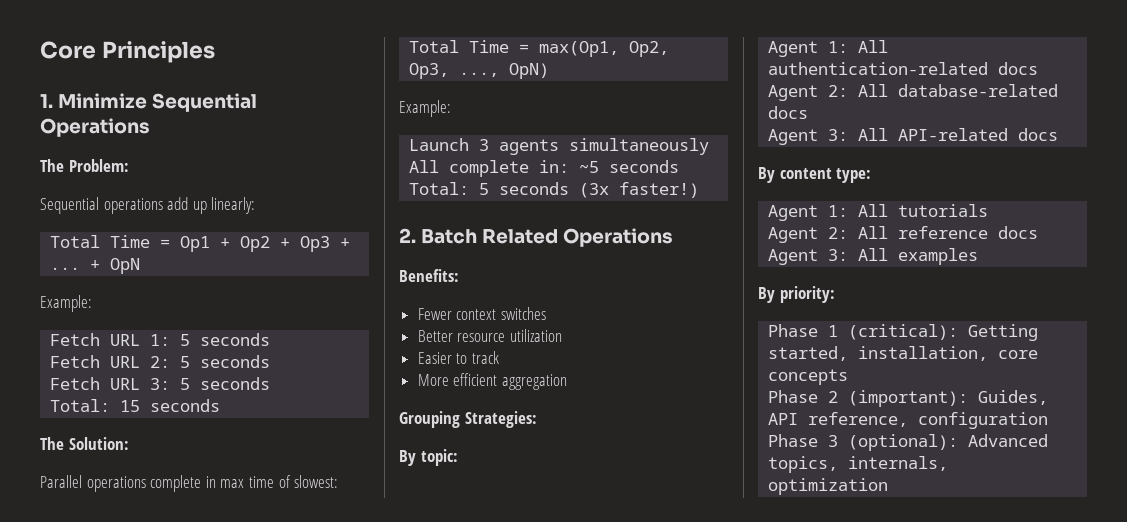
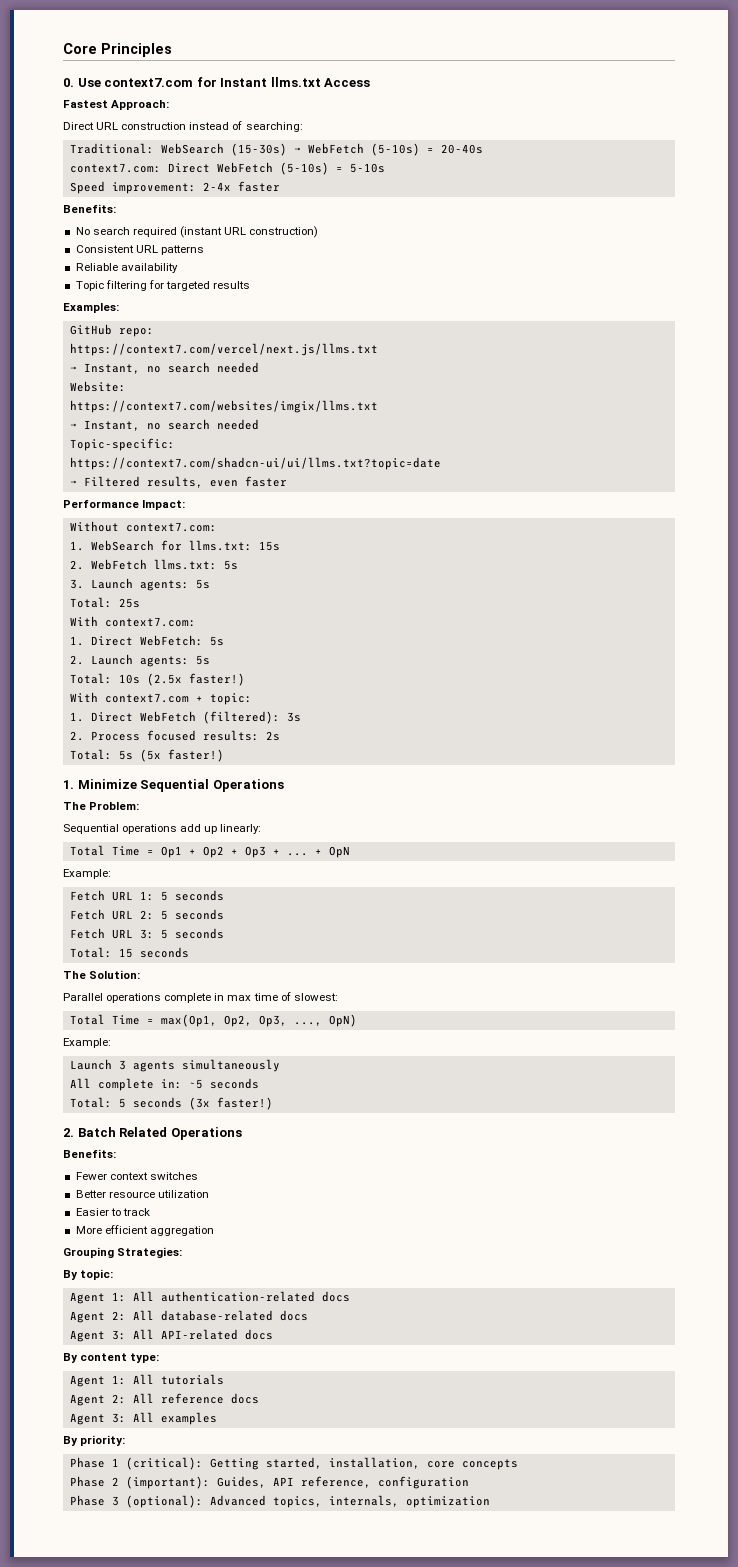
(215, 52) none -> [63,77,371,87] [63,100,170,110] [63,121,303,132] [69,143,483,156] [69,162,385,175] [69,181,280,194] [63,204,116,213] [75,226,319,238] [75,245,204,255] [75,263,178,273] [75,280,251,291] [63,303,119,313] [69,324,154,337] [69,343,378,356] [69,362,259,374] [69,381,126,392] [69,400,378,413] [69,419,259,431] [69,438,175,451] [69,457,441,470] [69,476,287,488] [63,500,186,510] [69,521,217,532] [69,540,280,551] [69,559,238,570] [69,578,210,591] [69,597,140,608] [69,616,196,627] [69,635,224,646] [69,654,210,667] [69,673,245,686] [69,692,252,705] [69,711,301,724] [69,730,280,741] [69,749,224,762] // 0. Use context7.com for Instant llms.txt Access // Fastest Approach: // Direct URL construction instead of searching: // Traditional: WebSearch (15-30s) → WebFetch (5-10s) = 20-40s // context7.com: Direct WebFetch (5-10s) = 5-10s // Speed improvement: 2-4x faster // Benefits: // No search required (instant URL construction) // Consistent URL patterns // Reliable availability // Topic filtering for targeted results // Examples: // GitHub repo: // https://context7.com/vercel/next.js/llms.txt // → Instant, no search needed // Website: // https://context7.com/websites/imgix/llms.txt // → Instant, no search needed // Topic-specific: // https://context7.com/shadcn-ui/ui/llms.txt?topic=date // → Filtered results, even faster // Performance Impact: // Without context7.com: // 1. WebSearch for llms.txt: 15s // 2. WebFetch llms.txt: 5s // 3. Launch agents: 5s // Total: 25s // With context7.com: // 1. Direct WebFetch: 5s // 2. Launch agents: 5s // Total: 10s (2.5x faster!) // With context7.com + topic: // 1. Direct WebFetch (filtered): 3s // 2. Process focused results: 2s // Total: 5s (5x faster!)

